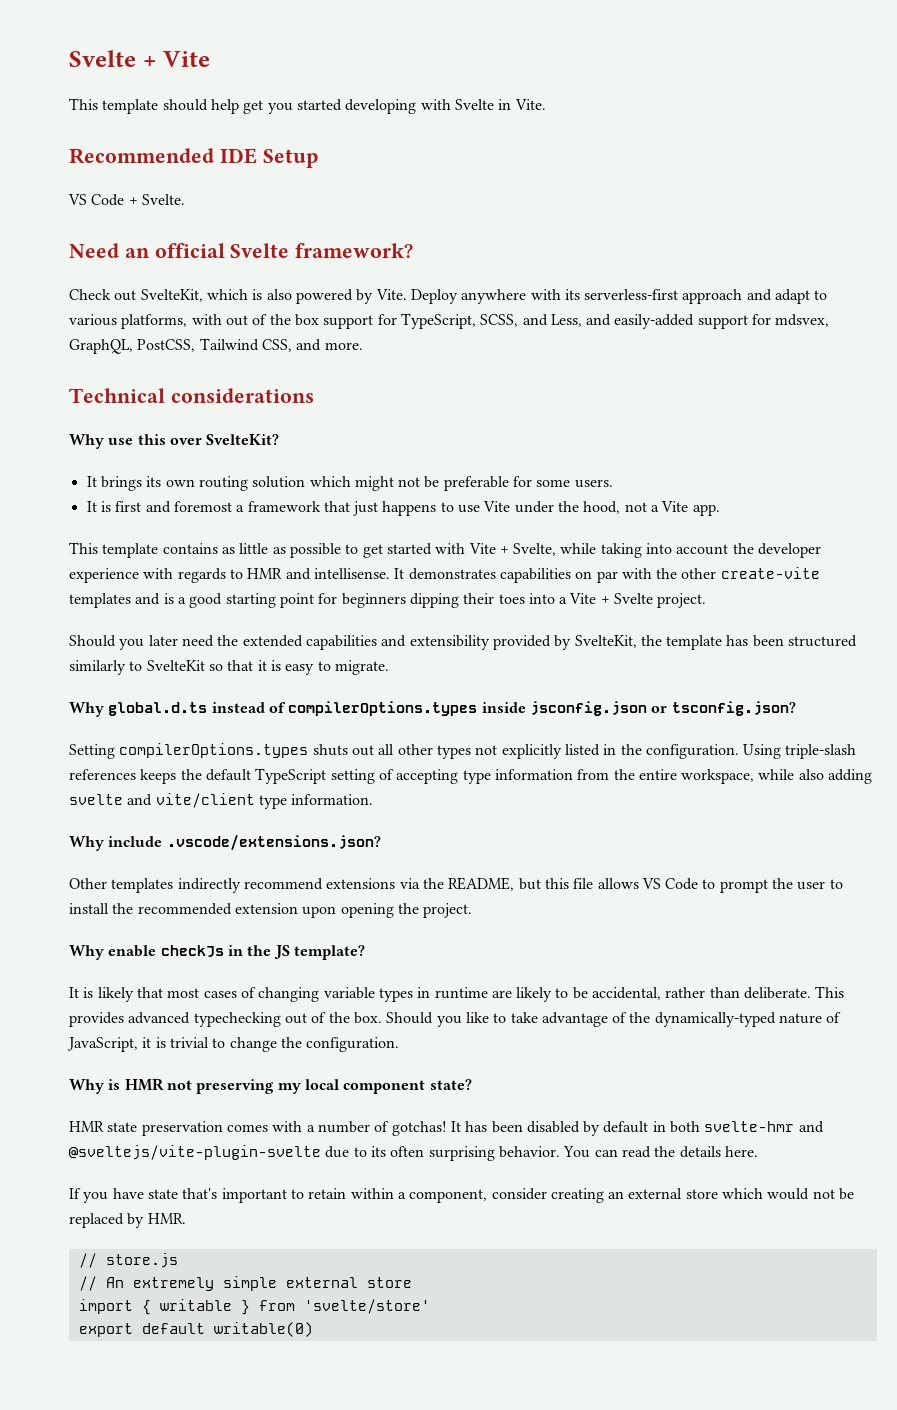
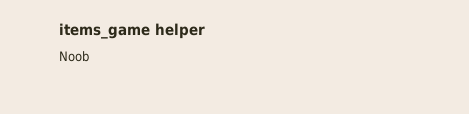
[69,50,210,67] [69,98,546,114] [69,148,318,168] [68,194,185,206] [69,243,414,258] [69,289,828,304] [69,313,830,329] [69,338,363,354] [69,388,314,403] [69,434,280,449] [86,476,613,491] [86,501,720,516] [69,542,822,558] [69,567,820,583] [69,593,707,608] [69,635,858,650] [69,660,389,675] [69,701,796,717] [69,743,857,759] [69,768,873,784] [69,793,374,809] [69,834,381,851] [69,877,843,893] [69,903,473,918] [69,945,365,960] [69,986,845,1002] [69,1012,842,1027] [67,1037,400,1052] [69,1078,472,1094] [69,1121,824,1136] [69,1145,758,1161] [69,1188,855,1203] [69,1213,186,1228] [78,1253,178,1268] [78,1276,412,1291] [78,1299,430,1315] [78,1322,313,1337] Svelte + Vite // This template should help get you started developing with Svelte in Vite. // Recommended IDE Setup // VS Code + Svelte. // Need an official Svelte framework? // Check out SvelteKit, which is also powered by Vite. Deploy anywhere with its serverless-first approach and adapt to various platforms, with out of the box support for TypeScript, SCSS, and Less, and easily-added support for mdsvex, GraphQL, PostCSS, Tailwind CSS, and more. // Technical considerations // Why use this over SvelteKit? // It brings its own routing solution which might not be preferable for some users. // It is first and foremost a framework that just happens to use Vite under the hood, not a Vite app. // This template contains as little as possible to get started with Vite + Svelte, while taking into account the developer experience with regards to HMR and intellisense. It demonstrates capabilities on par with the other create-vite templates and is a good starting point for beginners dipping their toes into a Vite + Svelte project. // Should you later need the extended capabilities and extensibility provided by SvelteKit, the template has been structured similarly to SvelteKit so that it is easy to migrate. // Why global.d.ts instead of compilerOptions.types inside jsconfig.json or tsconfig.json? // Setting compilerOptions.types shuts out all other types not explicitly listed in the configuration. Using triple-slash references keeps the default TypeScript setting of accepting type information from the entire workspace, while also adding svelte and vite/client type information. // Why include .vscode/extensions.json? // Other templates indirectly recommend extensions via the README, but this file allows VS Code to prompt the user to install the recommended extension upon opening the project. // Why enable checkJs in the JS template? // It is likely that most cases of changing variable types in runtime are likely to be accidental, rather than deliberate. This provides advanced typechecking out of the box. Should you like to take advantage of the dynamically-typed nature of JavaScript, it is trivial to change the configuration. // Why is HMR not preserving my local component state? // HMR state preservation comes with a number of gotchas! It has been disabled by default in both svelte-hmr and @sveltejs/vite-plugin-svelte due to its often surprising behavior. You can read the details here. // If you have state that's important to retain within a component, consider creating an external store which would not be replaced by HMR. // // store.js // // An extremely simple external store // import { writable } from 'svelte/store' // export default writable(0) -> [59,23,205,39] [59,51,89,62] items_game helper // Noob

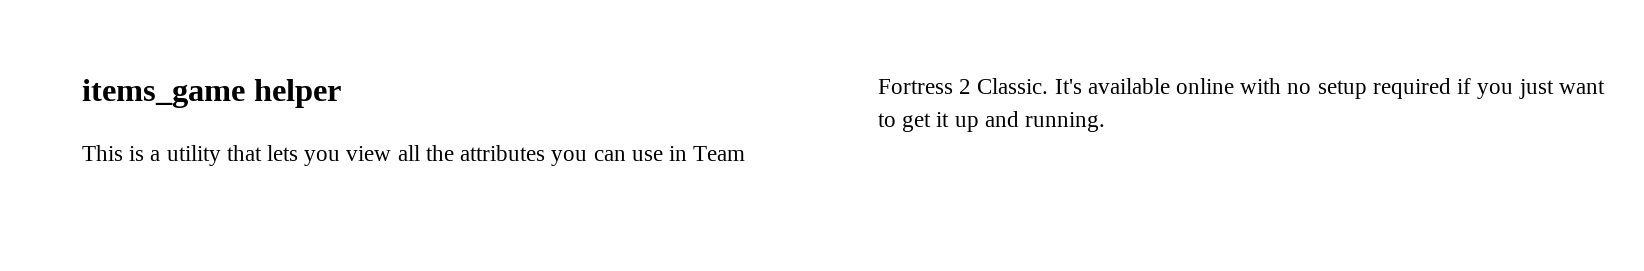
[59,51,89,62] Noob -> [82,145,746,166] [878,78,1605,99] [878,111,1106,132] This is a utility that lets you view all the attributes you can use in Team Fortress 2 Classic. It's available online with no setup required if you just want to get it up and running.

